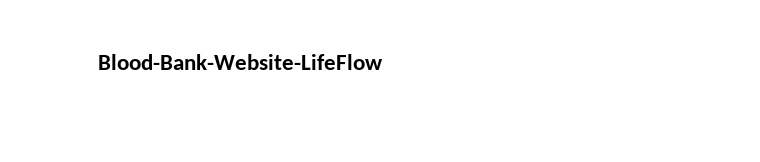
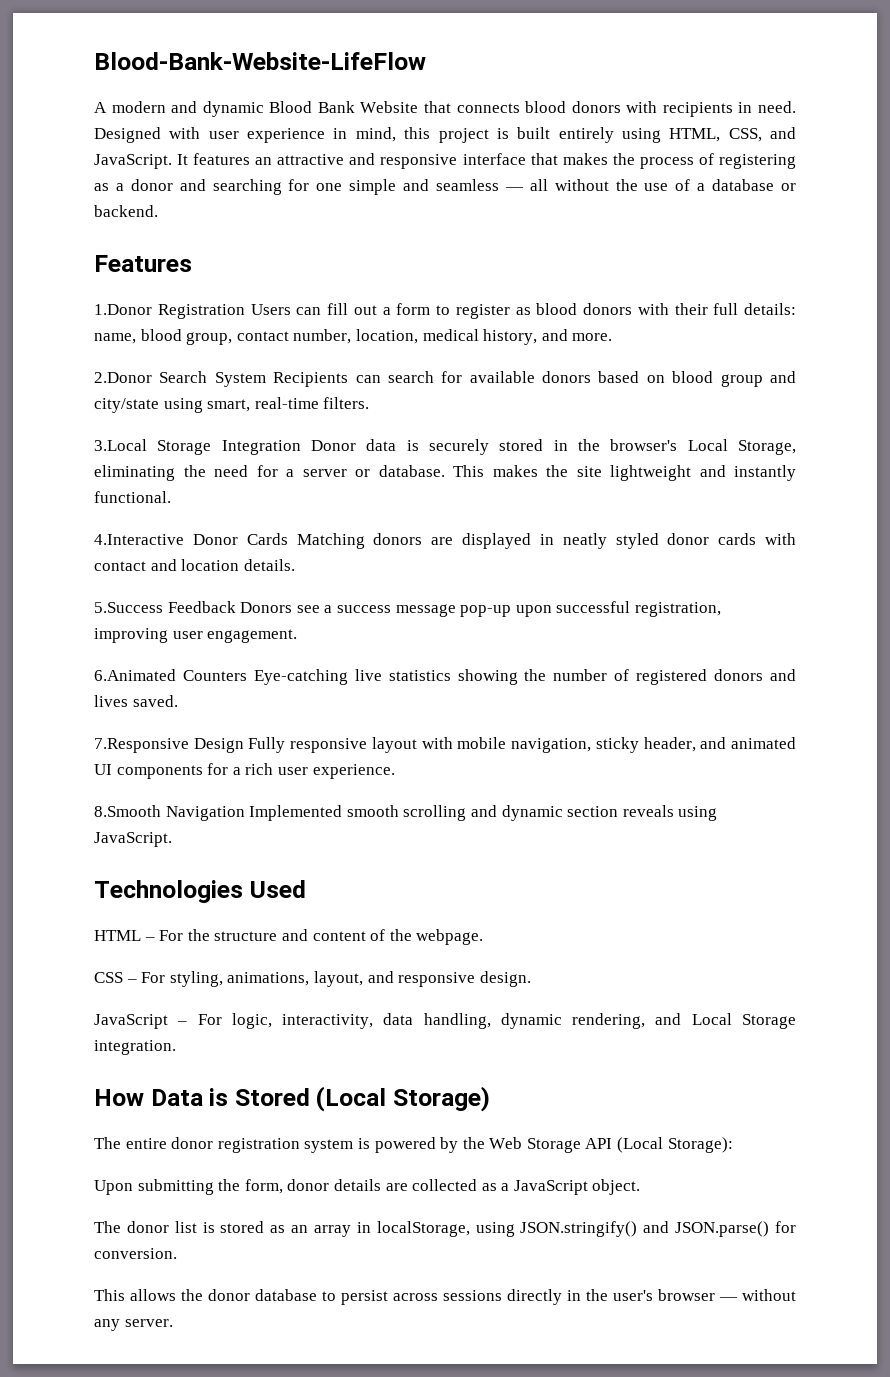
(383, 62) none -> [94,101,796,117] [94,127,796,143] [94,153,797,169] [94,179,797,195] [94,205,158,217] [94,255,192,272] [94,303,796,319] [94,329,613,345] [94,371,796,387] [94,397,370,413] [94,439,796,455] [94,465,796,481] [94,491,171,503] [94,533,796,549] [94,559,295,571] [94,601,721,617] [94,628,298,643] [94,669,796,685] [94,695,178,707] [94,737,797,753] [94,763,395,779] [94,805,718,821] [94,832,172,847] [94,880,306,903] [94,929,484,945] [94,971,531,987] [94,1013,796,1029] [94,1040,176,1055] [94,1086,491,1112] [94,1137,733,1153] [94,1179,641,1195] [94,1221,796,1237] [94,1248,177,1259] [94,1289,796,1305] [94,1319,173,1331] // A modern and dynamic Blood Bank Website that connects blood donors with recipients in need. Designed with user experience in mind, this project is built entirely using HTML, CSS, and JavaScript. It features an attractive and responsive interface that makes the process of registering as a donor and searching for one simple and seamless — all without the use of a database or backend. // Features // 1.Donor Registration Users can fill out a form to register as blood donors with their full details: name, blood group, contact number, location, medical history, and more. // 2.Donor Search System Recipients can search for available donors based on blood group and city/state using smart, real-time filters. // 3.Local Storage Integration Donor data is securely stored in the browser's Local Storage, eliminating the need for a server or database. This makes the site lightweight and instantly functional. // 4.Interactive Donor Cards Matching donors are displayed in neatly styled donor cards with contact and location details. // 5.Success Feedback Donors see a success message pop-up upon successful registration, improving user engagement. // 6.Animated Counters Eye-catching live statistics showing the number of registered donors and lives saved. // 7.Responsive Design Fully responsive layout with mobile navigation, sticky header, and animated UI components for a rich user experience. // 8.Smooth Navigation Implemented smooth scrolling and dynamic section reveals using JavaScript. // Technologies Used // HTML – For the structure and content of the webpage. // CSS – For styling, animations, layout, and responsive design. // JavaScript – For logic, interactivity, data handling, dynamic rendering, and Local Storage integration. // How Data is Stored (Local Storage) // The entire donor registration system is powered by the Web Storage API (Local Storage): // Upon submitting the form, donor details are collected as a JavaScript object. // The donor list is stored as an array in localStorage, using JSON.stringify() and JSON.parse() for conversion. // This allows the donor database to persist across sessions directly in the user's browser — without any server.

